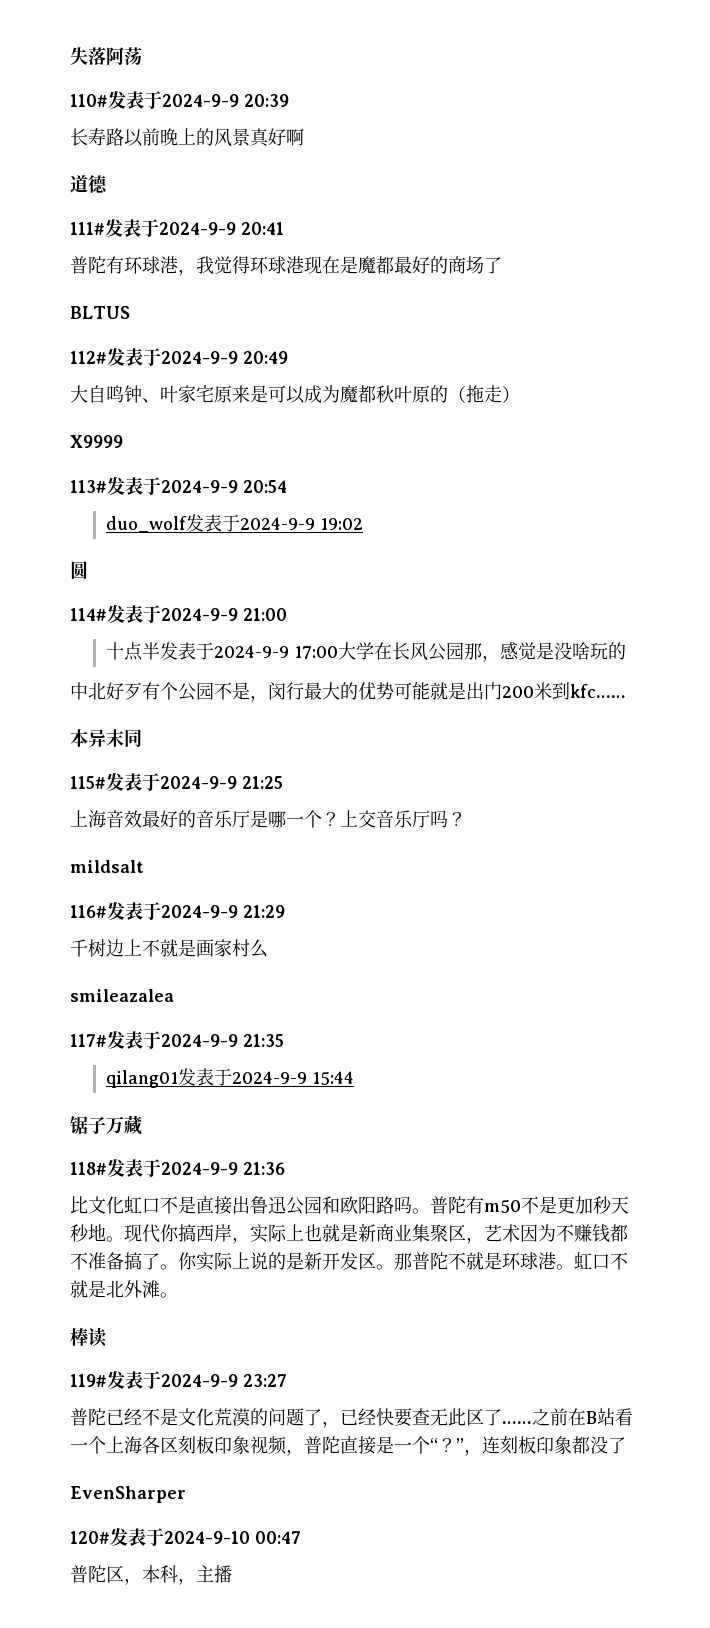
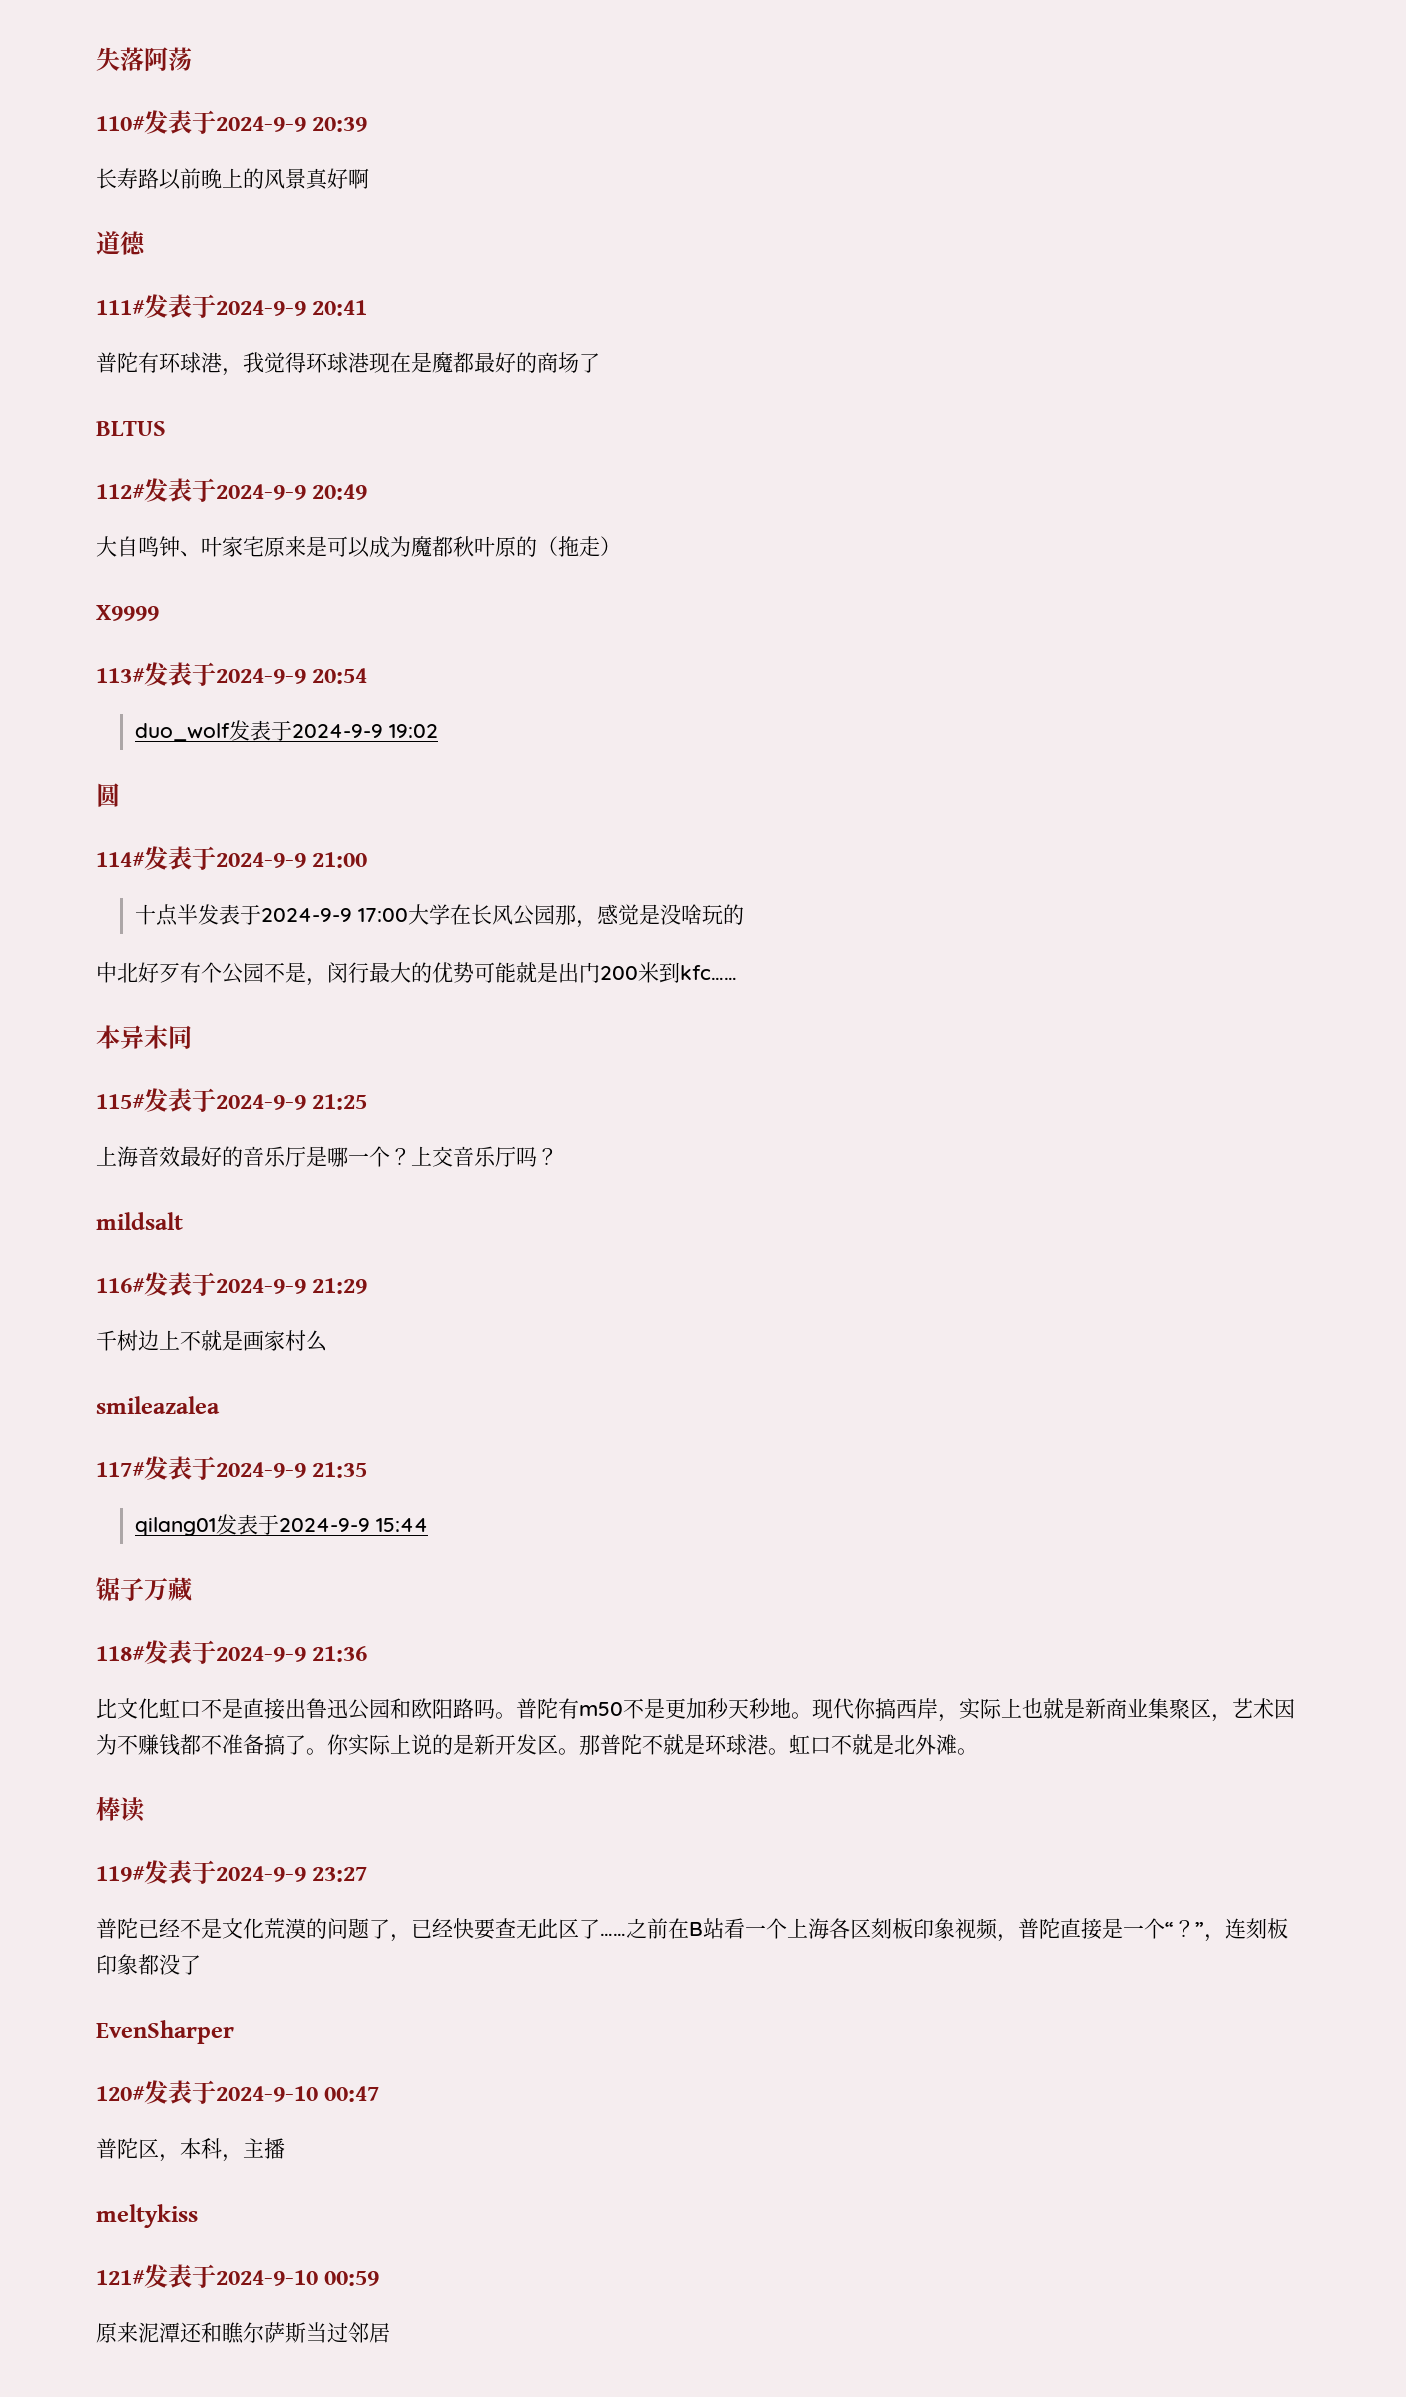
(232, 1574) none -> [96,2204,198,2228] [96,2264,380,2288] [96,2322,390,2344] // meltykiss // 121#发表于2024-9-10 00:59 // 原来泥潭还和瞧尔萨斯当过邻居

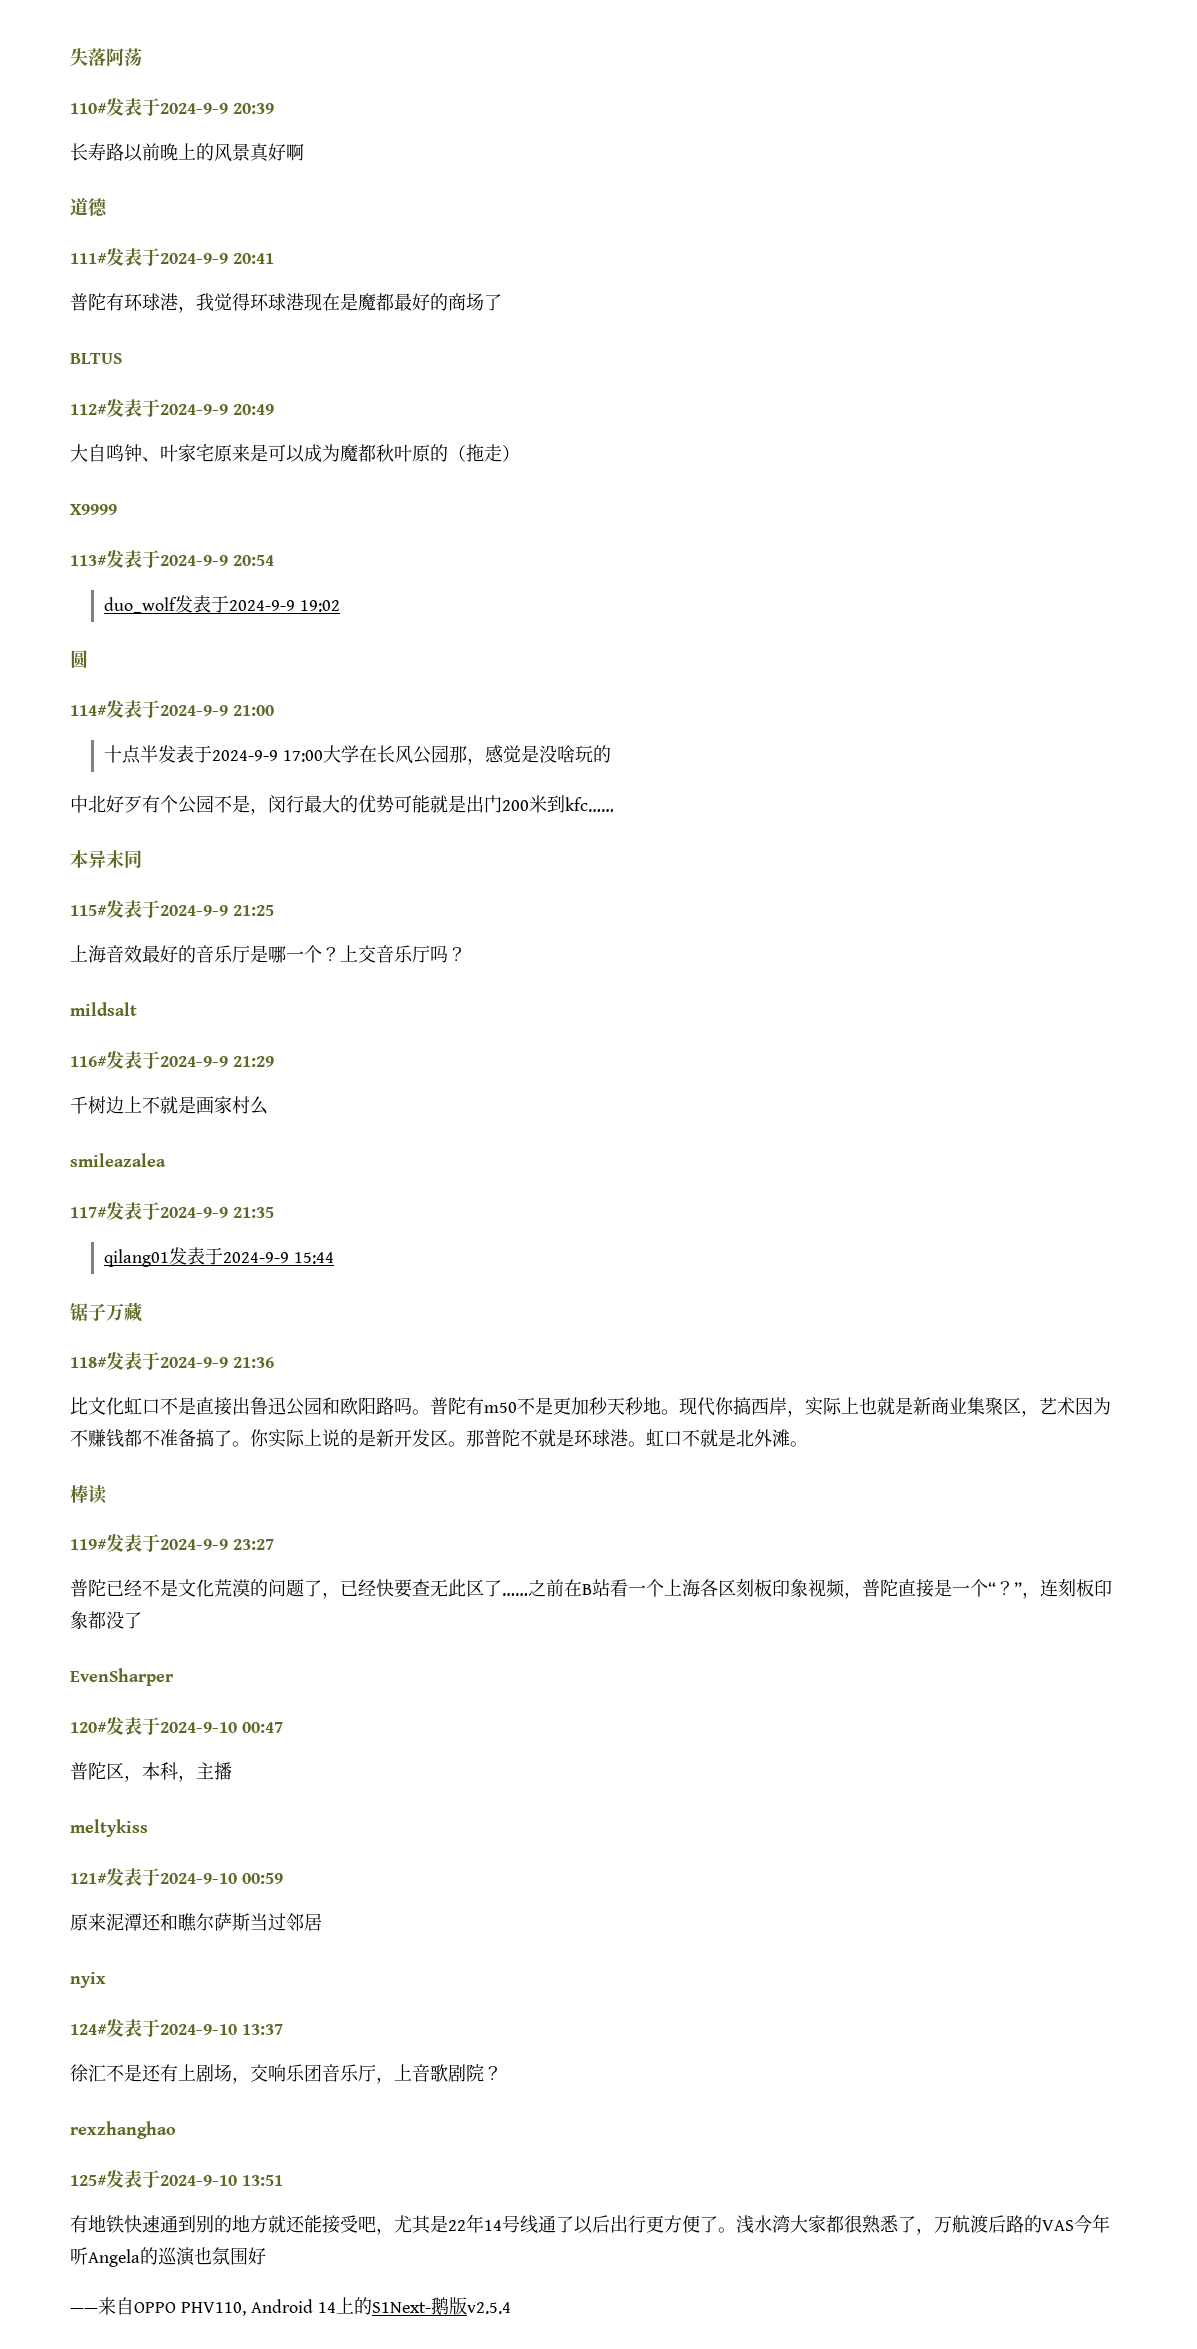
(390, 2333) none -> [70,1972,106,1988] [70,2019,283,2037] [70,2064,502,2084] [70,2121,176,2139] [70,2170,283,2188] [70,2214,1110,2235] [70,2247,266,2267] [70,2297,511,2316] // nyix // 124#发表于2024-9-10 13:37 // 徐汇不是还有上剧场，交响乐团音乐厅，上音歌剧院？ // rexzhanghao // 125#发表于2024-9-10 13:51 // 有地铁快速通到别的地方就还能接受吧，尤其是22年14号线通了以后出行更方便了。浅水湾大家都很熟悉了，万航渡后路的VAS今年听Angela的巡演也氛围好 // ——来自OPPO PHV110, Android 14上的S1Next-鹅版v2.5.4

